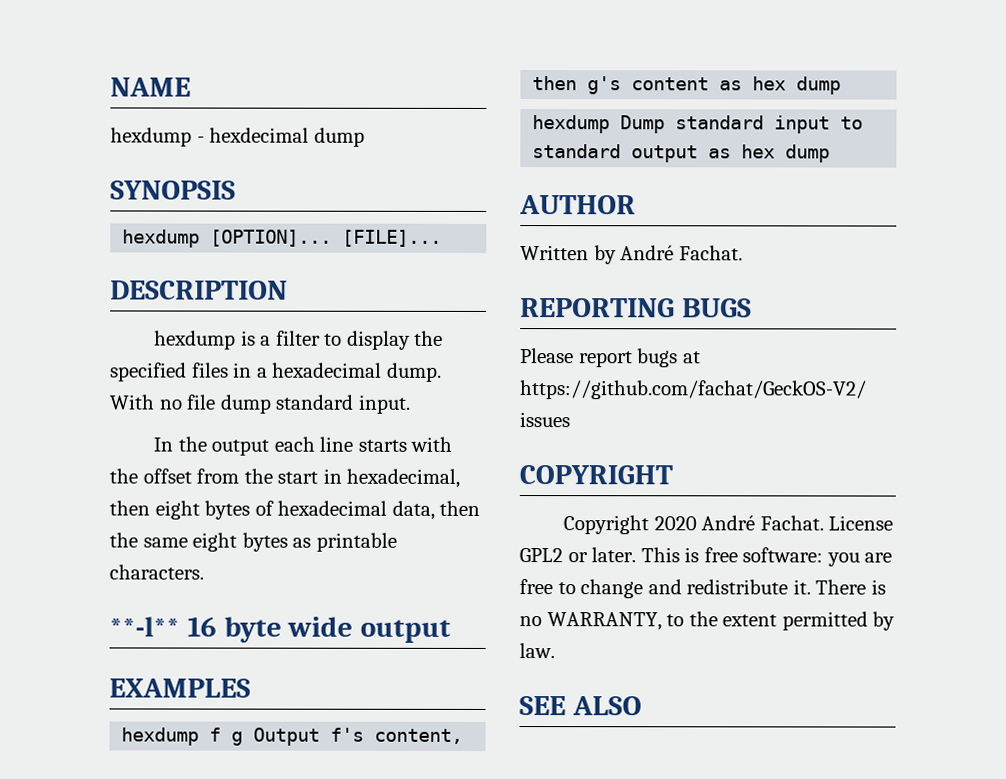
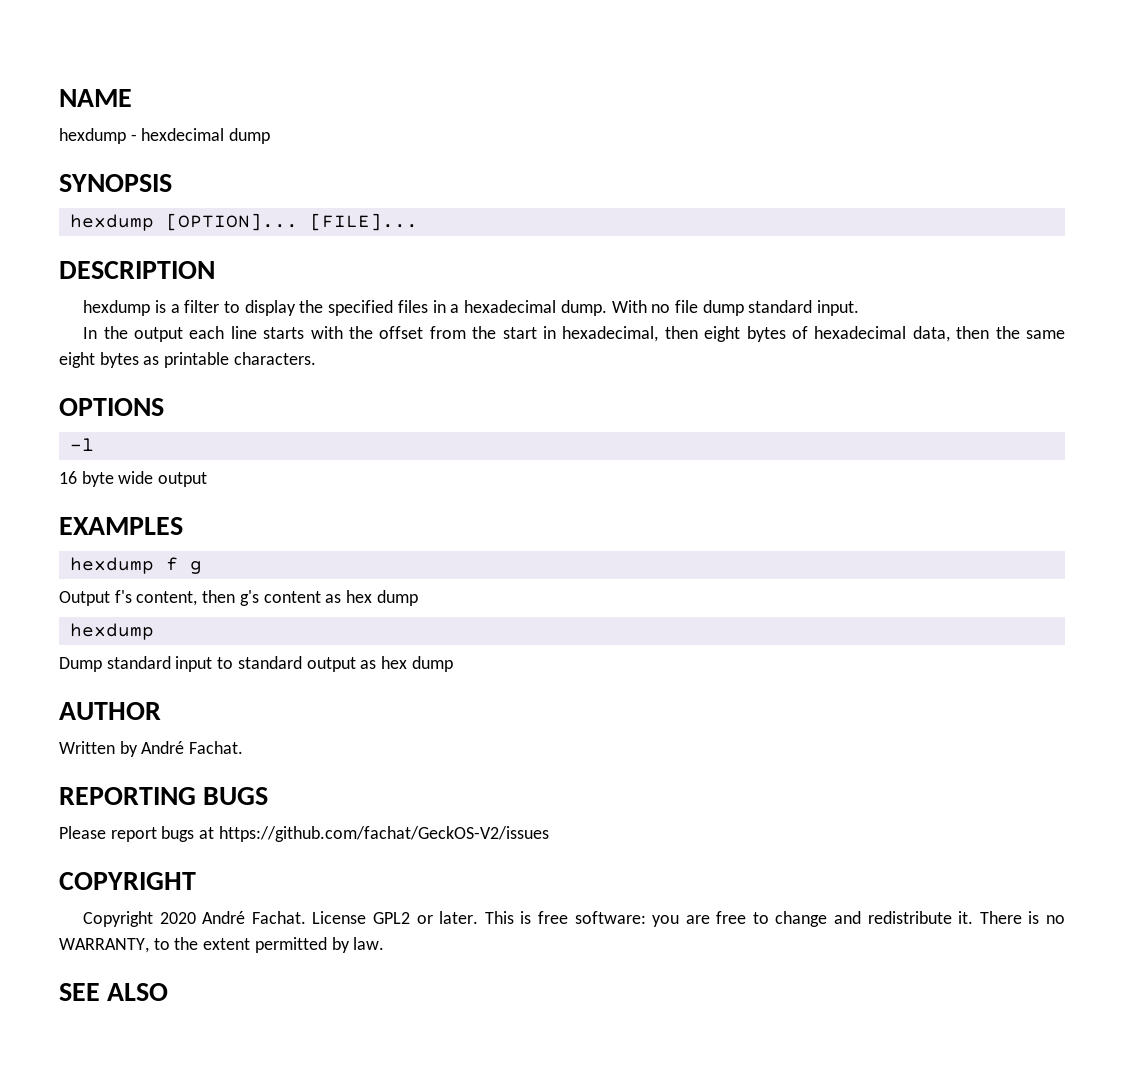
[109,616,180,637] **-l** -> [59,398,164,416] [69,438,94,451] OPTIONS // -l //
(244, 738) none -> (202, 567) //
(611, 124) none -> (154, 631) //

